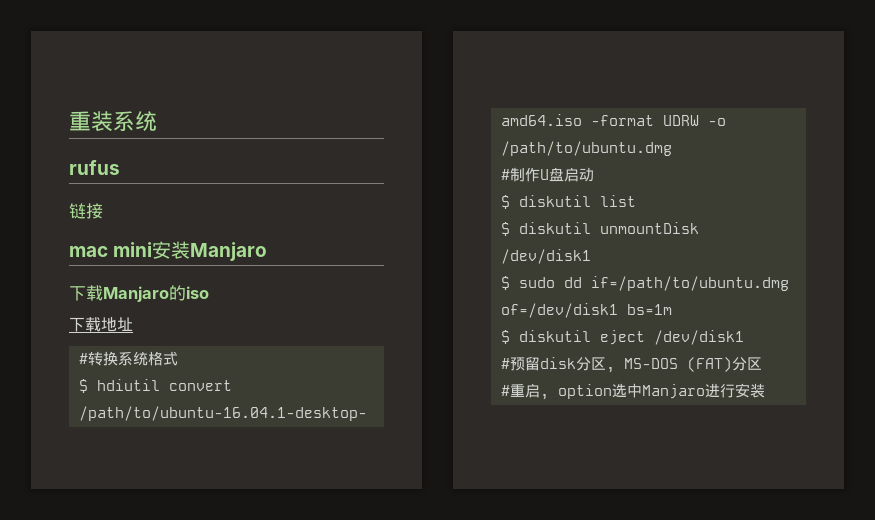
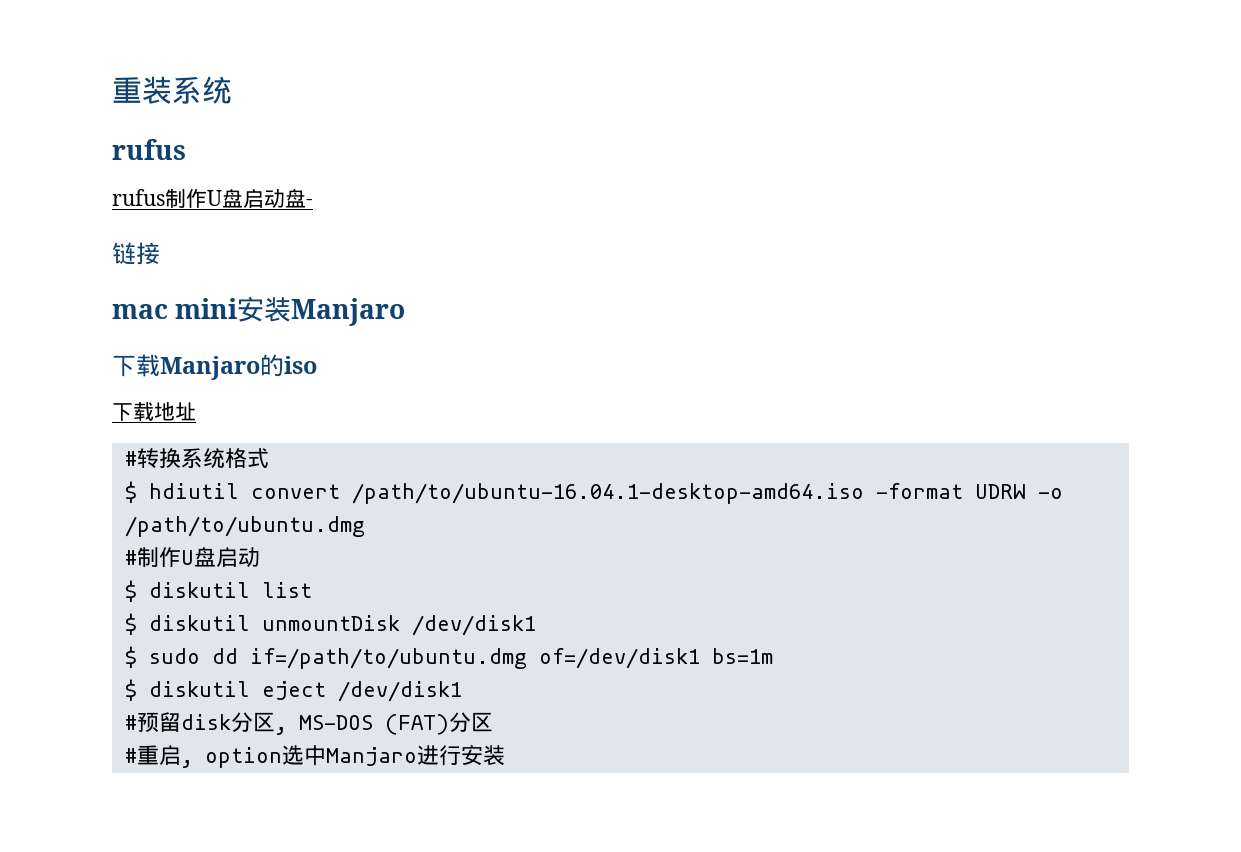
(120, 167) none -> [112,188,313,208] // rufus制作U盘启动盘-

